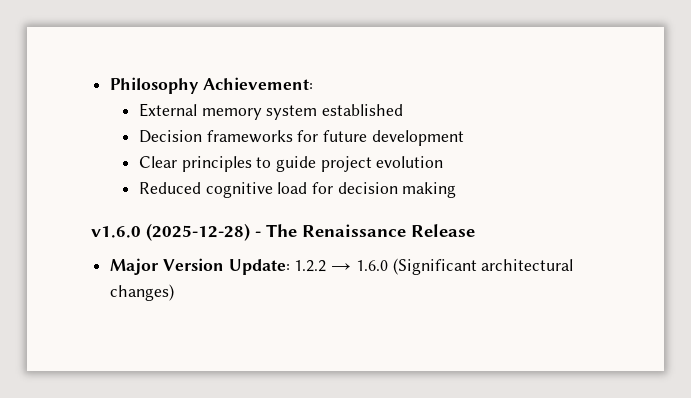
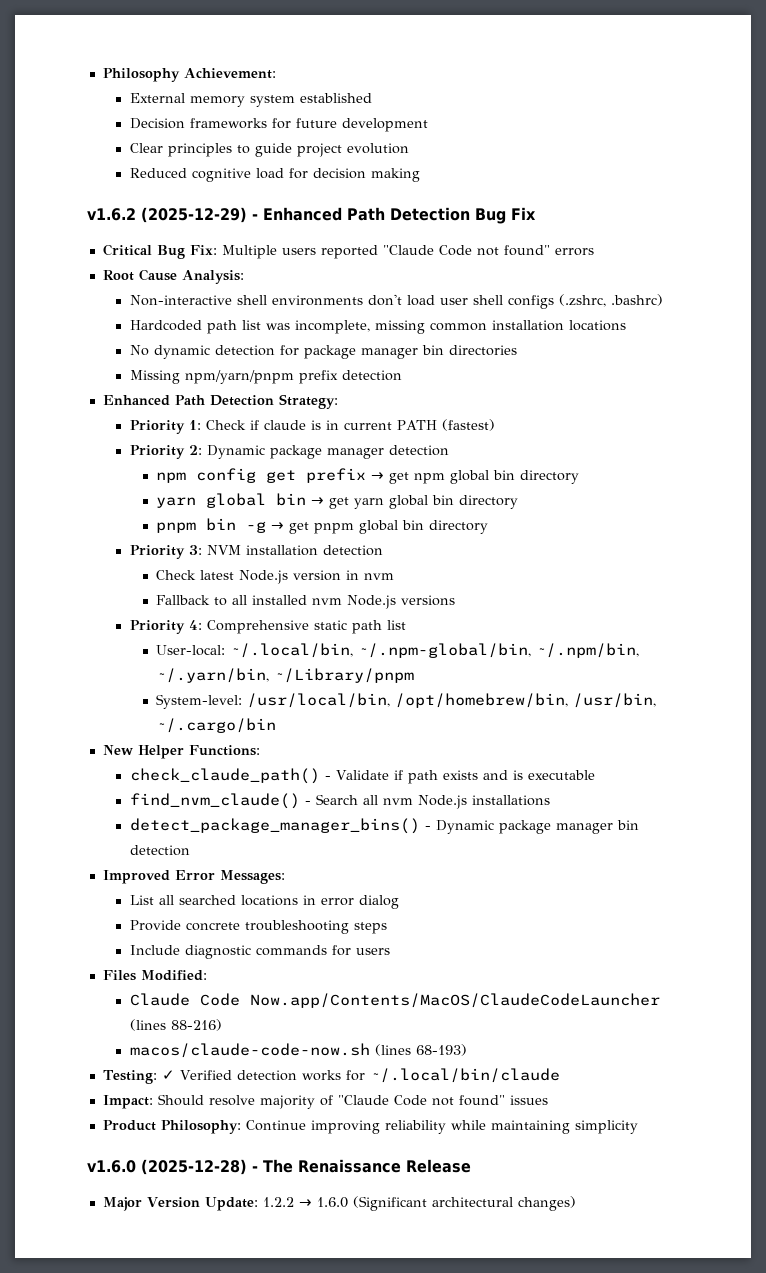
(457, 190) none -> [87,207,536,224] [102,244,594,259] [102,269,244,284] [129,294,663,309] [129,320,626,334] [129,345,517,359] [129,370,402,384] [102,394,338,409] [129,419,496,434] [129,445,449,459] [156,468,580,484] [156,493,519,509] [156,518,489,534] [129,545,383,559] [156,570,395,584] [156,595,456,609] [129,620,406,634] [156,643,640,658] [156,668,415,683] [156,693,657,709] [156,718,277,733] [102,745,260,759] [129,768,595,784] [129,793,550,809] [129,818,639,834] [129,845,190,856] [102,870,285,884] [129,895,399,909] [129,920,387,934] [129,945,390,959] [102,970,207,981] [129,993,660,1008] [129,1019,222,1031] [129,1043,467,1058] [102,1068,560,1084] [102,1094,548,1109] [102,1120,638,1134] // v1.6.2 (2025-12-29) - Enhanced Path Detection Bug Fix // Critical Bug Fix: Multiple users reported "Claude Code not found" errors // Root Cause Analysis: // Non-interactive shell environments don't load user shell configs (.zshrc, .bashrc) // Hardcoded path list was incomplete, missing common installation locations // No dynamic detection for package manager bin directories // Missing npm/yarn/pnpm prefix detection // Enhanced Path Detection Strategy: // Priority 1: Check if claude is in current PATH (fastest) // Priority 2: Dynamic package manager detection // npm config get prefix → get npm global bin directory // yarn global bin → get yarn global bin directory // pnpm bin -g → get pnpm global bin directory // Priority 3: NVM installation detection // Check latest Node.js version in nvm // Fallback to all installed nvm Node.js versions // Priority 4: Comprehensive static path list // User-local: ~/.local/bin, ~/.npm-global/bin, ~/.npm/bin, ~/.yarn/bin, ~/Library/pnpm // System-level: /usr/local/bin, /opt/homebrew/bin, /usr/bin, ~/.cargo/bin // New Helper Functions: // check_claude_path() - Validate if path exists and is executable // find_nvm_claude() - Search all nvm Node.js installations // detect_package_manager_bins() - Dynamic package manager bin detection // Improved Error Messages: // List all searched locations in error dialog // Provide concrete troubleshooting steps // Include diagnostic commands for users // Files Modified: // Claude Code Now.app/Contents/MacOS/ClaudeCodeLauncher (lines 88-216) // macos/claude-code-now.sh (lines 68-193) // Testing: ✓ Verified detection works for ~/.local/bin/claude // Impact: Should resolve majority of "Claude Code not found" issues // Product Philosophy: Continue improving reliability while maintaining simplicity

